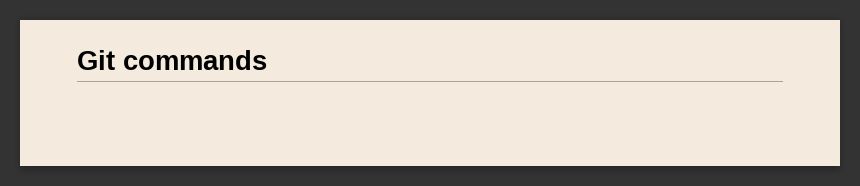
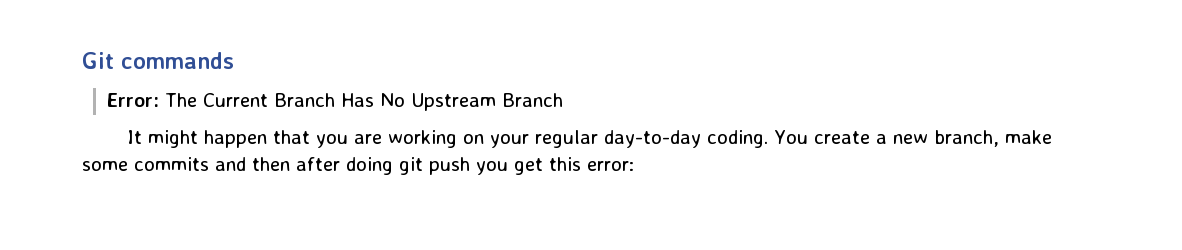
(267, 60) none -> [107,93,564,111] [127,130,1053,148] [82,157,634,175] // Error: The Current Branch Has No Upstream Branch // It might happen that you are working on your regular day-to-day coding. You create a new branch, make some commits and then after doing git push you get this error:

